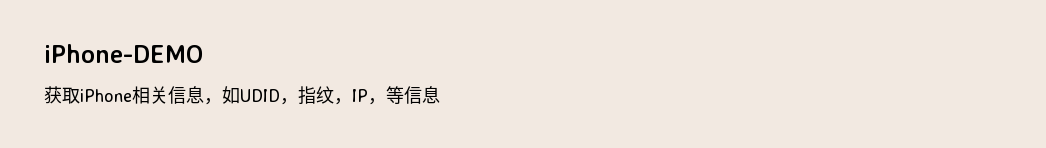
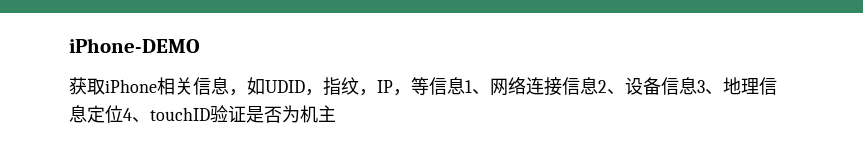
(440, 95) none -> [465,77,777,96] [69,105,336,123] 1、网络连接信息2、设备信息3、地理信息定位4、touchID验证是否为机主

